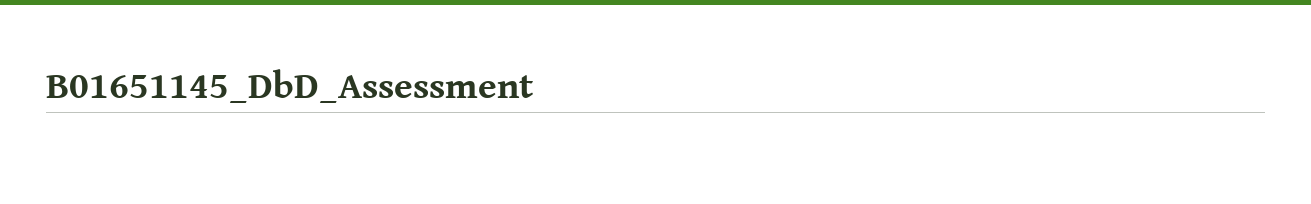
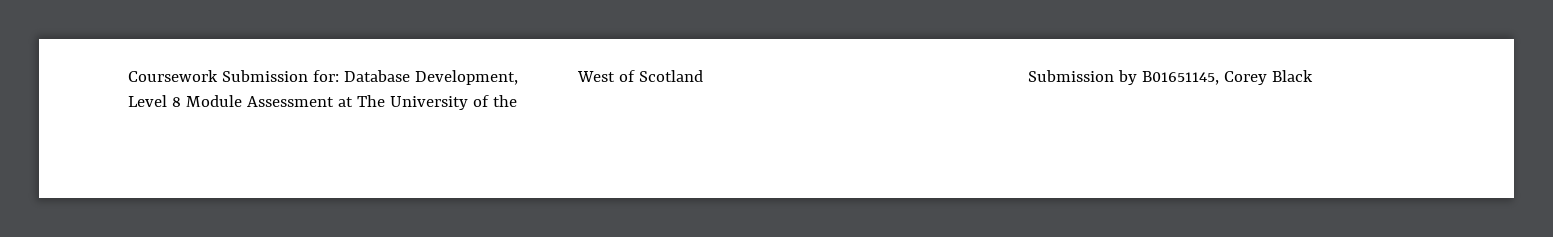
[46,69,534,103] B01651145_DbD_Assessment -> [128,70,518,85] [128,95,517,110] [577,70,703,82] [1028,70,1313,85] Coursework Submission for: Database Development, Level 8 Module Assessment at The University of the West of Scotland // Submission by B01651145, Corey Black

